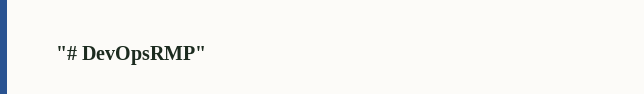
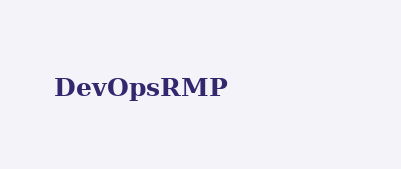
[56,46,207,65] "# DevOpsRMP" -> [54,78,228,101] DevOpsRMP

